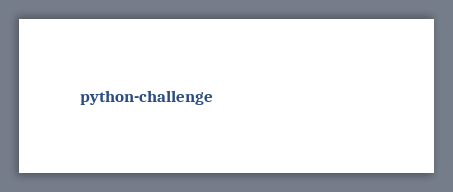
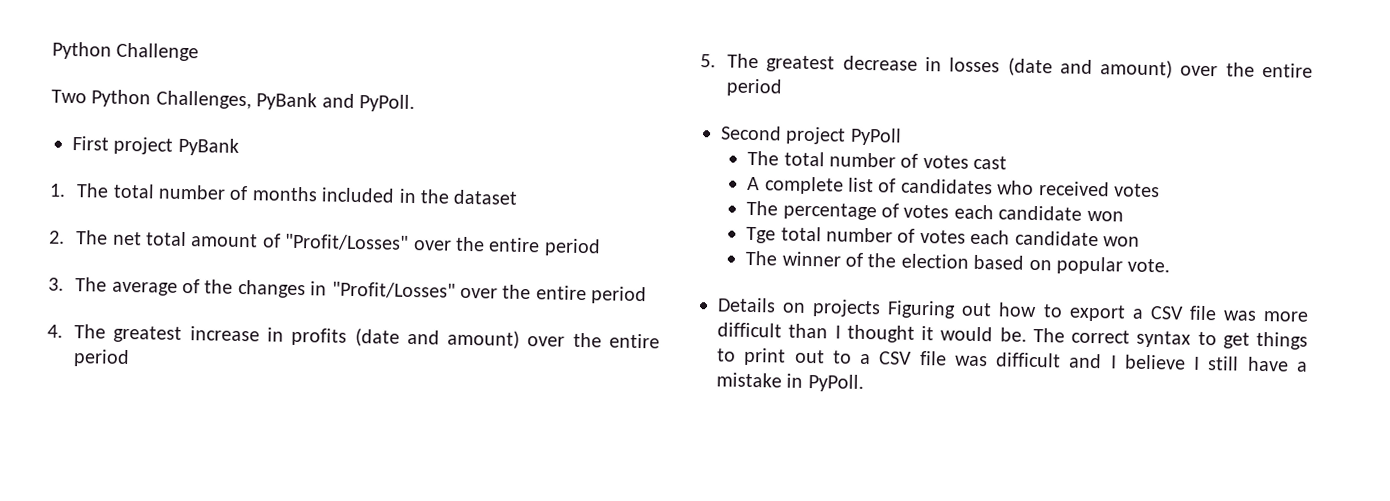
[80,90,213,105] python-challenge -> [52,41,200,62] [51,89,415,113] [72,136,239,156] [49,183,519,205] [49,230,601,257] [48,277,648,305] [47,324,660,349] [73,349,131,368] [700,53,1313,79] [726,78,784,97] [720,125,902,146] [747,150,1008,170] [747,176,1160,198] [746,200,1124,222] [746,226,1140,247] [745,250,1171,275] [717,297,1309,322] [717,322,1308,350] [717,347,1308,372] [716,372,864,392] Python Challenge // Two Python Challenges, PyBank and PyPoll. // First project PyBank // 1. The total number of months included in the dataset // 2. The net total amount of "Profit/Losses" over the entire period // 3. The average of the changes in "Profit/Losses" over the entire period // 4. The greatest increase in profits (date and amount) over the entire period // 5. The greatest decrease in losses (date and amount) over the entire period // Second project PyPoll // The total number of votes cast // A complete list of candidates who received votes // The percentage of votes each candidate won // Tge total number of votes each candidate won // The winner of the election based on popular vote. // Details on projects Figuring out how to export a CSV file was more difficult than I thought it would be. The correct syntax to get things to print out to a CSV file was difficult and I believe I still have a mistake in PyPoll.

